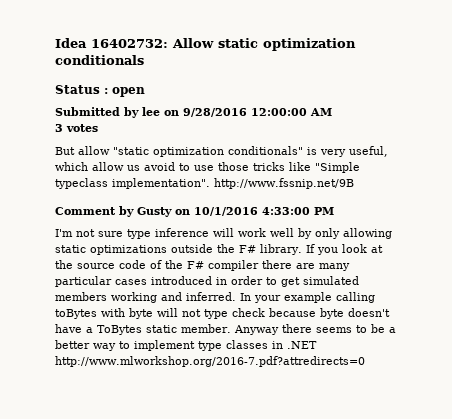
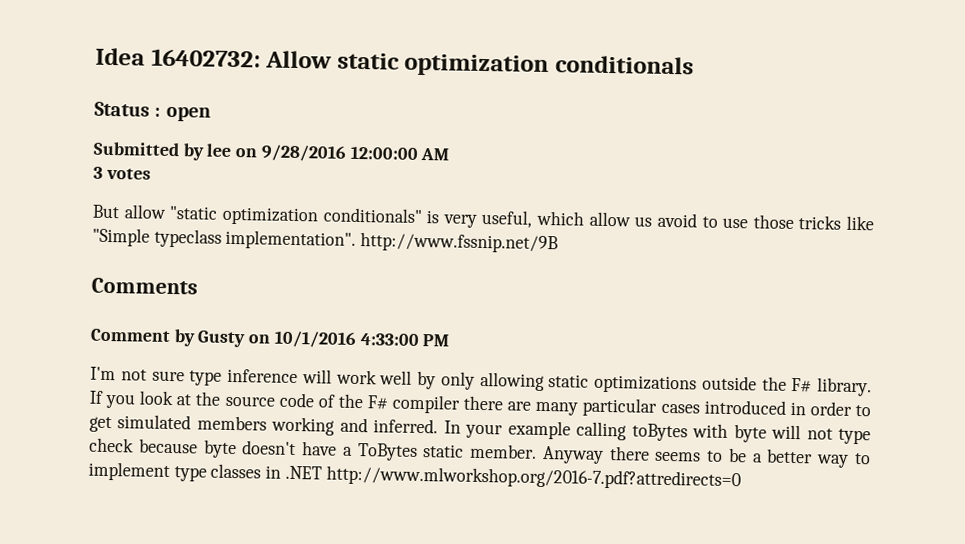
(354, 183) none -> [91,277,198,295] // Comments

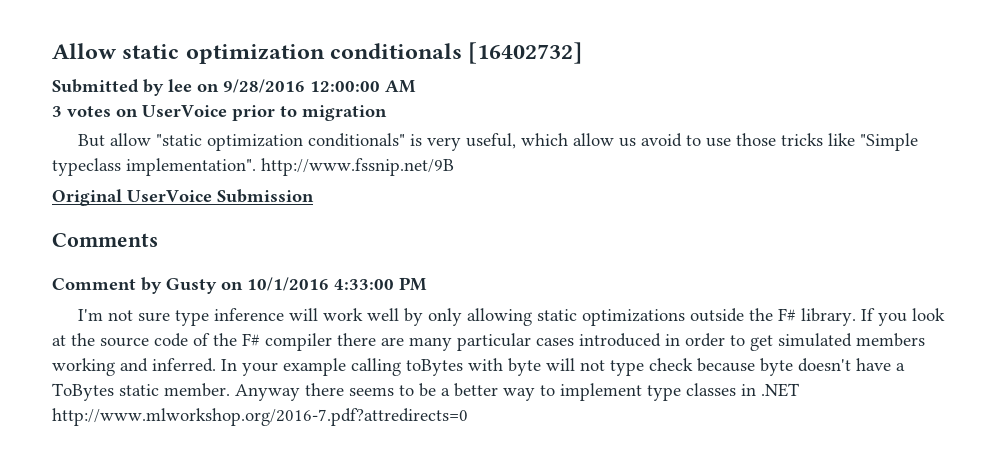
[95,47,261,68] Idea 16402732: -> (52, 51) none
[94,101,211,122] // Status : open -> [468,42,583,64] [16402732]
(151, 173) none -> [116,105,387,121] on UserVoice prior to migration
(559, 243) none -> [52,189,314,206] // Original UserVoice Submission

